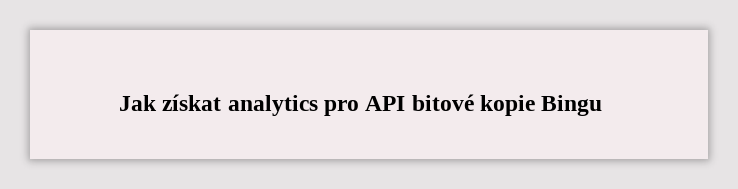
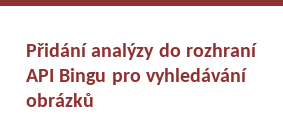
[119,94,603,116] Jak získat analytics pro API bitové kopie Bingu -> [26,43,257,60] [26,68,247,85] [26,93,94,107] Přidání analýzy do rozhraní API Bingu pro vyhledávání obrázků

